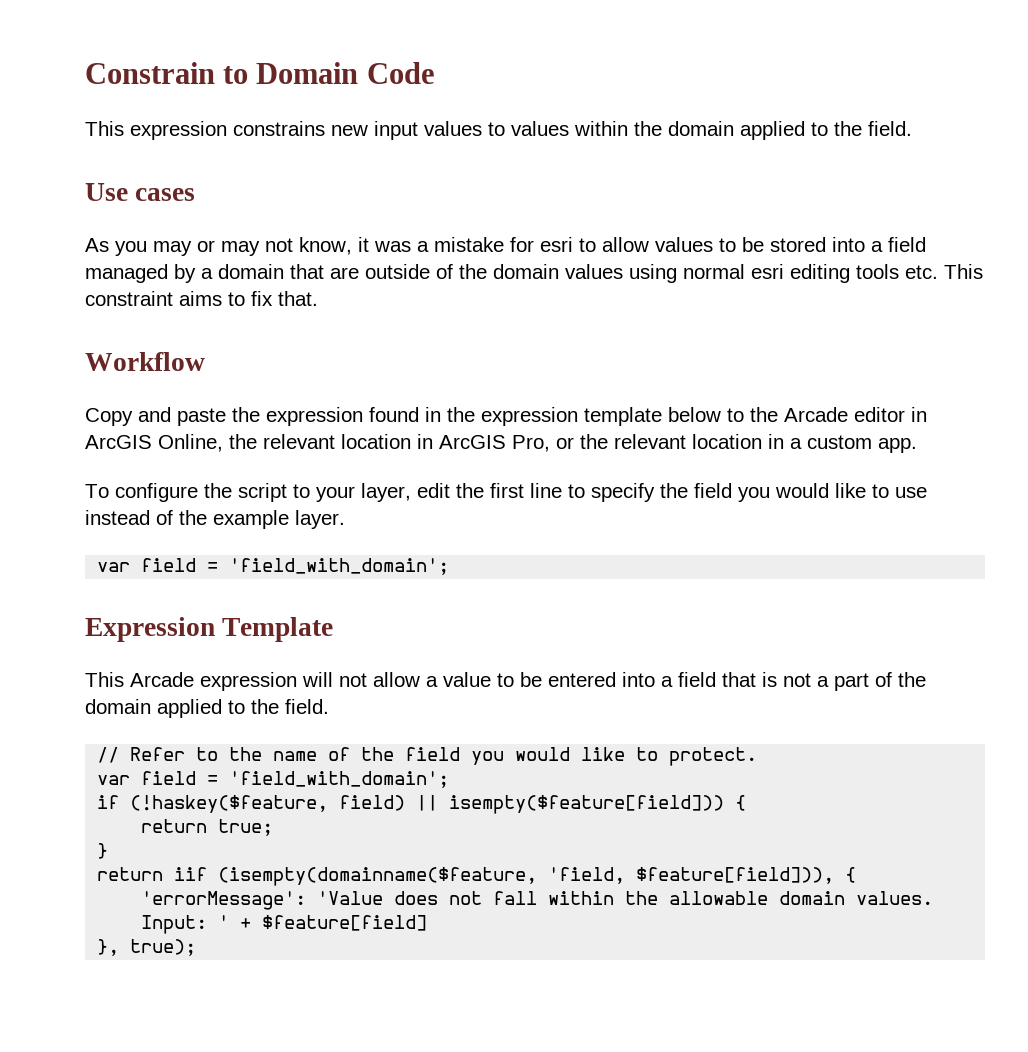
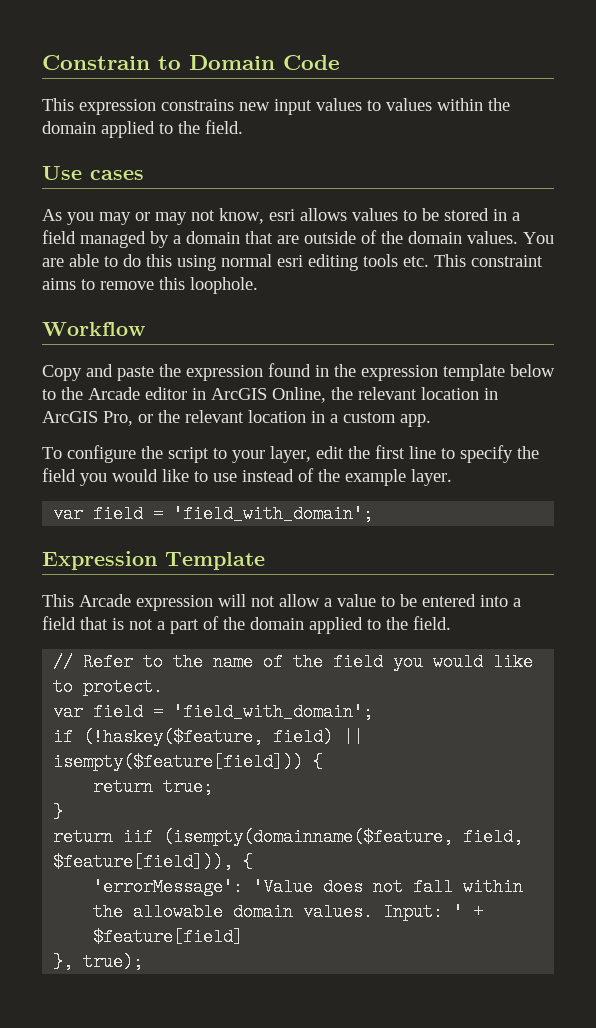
[358,237,649,252] it was a mistake for esri to allow -> [269,208,347,221] esri allows
[832,237,865,252] into -> [493,209,507,221] in
[565,264,623,279] values -> [467,231,554,244] [42,254,172,267] values. You are able to do this
[251,291,318,306] fix that. -> [100,277,258,294] remove this loophole.
[548,867,626,884] 'field, -> [463,828,524,846] field,

